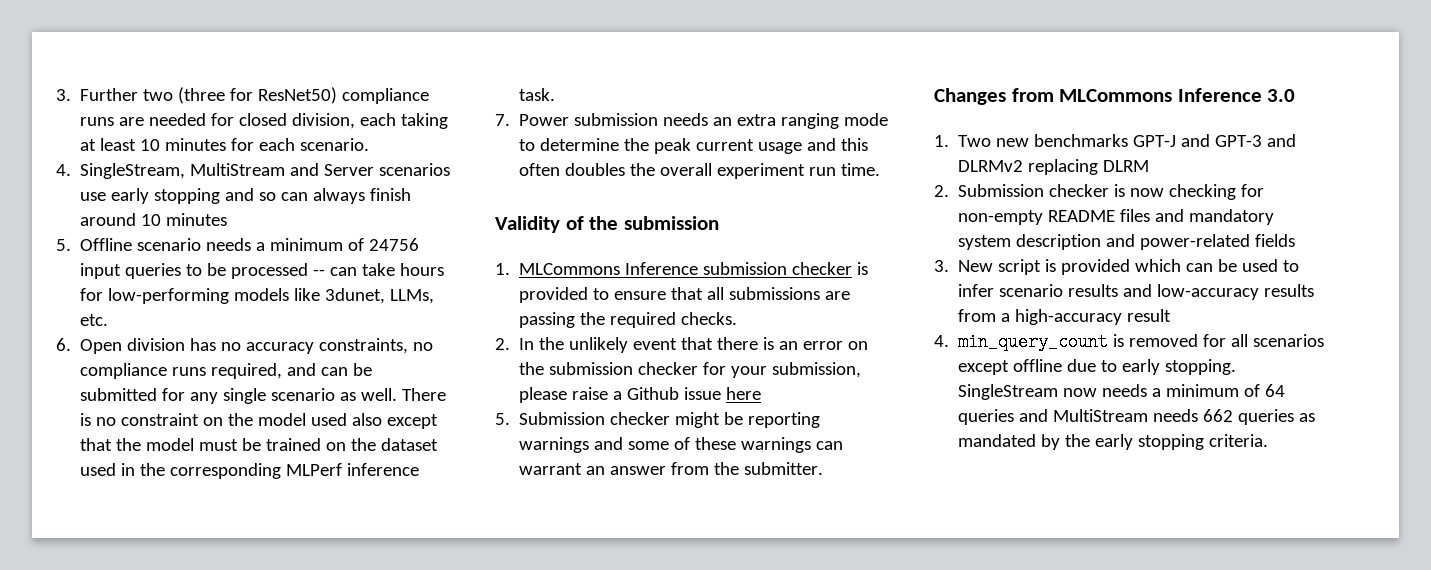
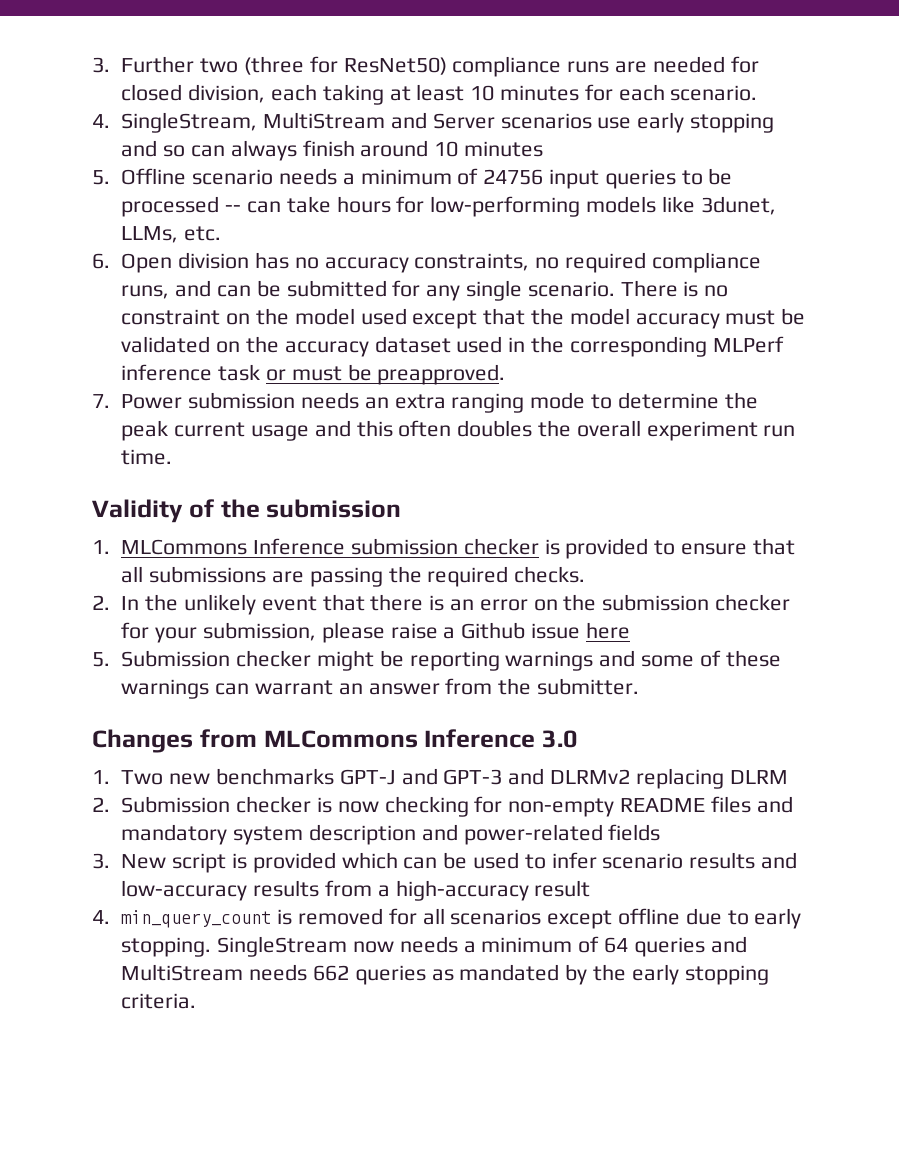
[80,363,283,379] compliance runs required, -> [565,252,761,273] [121,285,170,299] required compliance runs,
[271,388,398,401] scenario as well. -> [527,281,615,297] scenario.
[352,413,383,426] also -> (407, 316) none
[199,438,377,451] must be trained on the -> [635,308,806,329] [121,336,369,357] accuracy must be validated on the accuracy
[519,88,556,101] task. -> [218,364,506,385] task or must be preapproved.

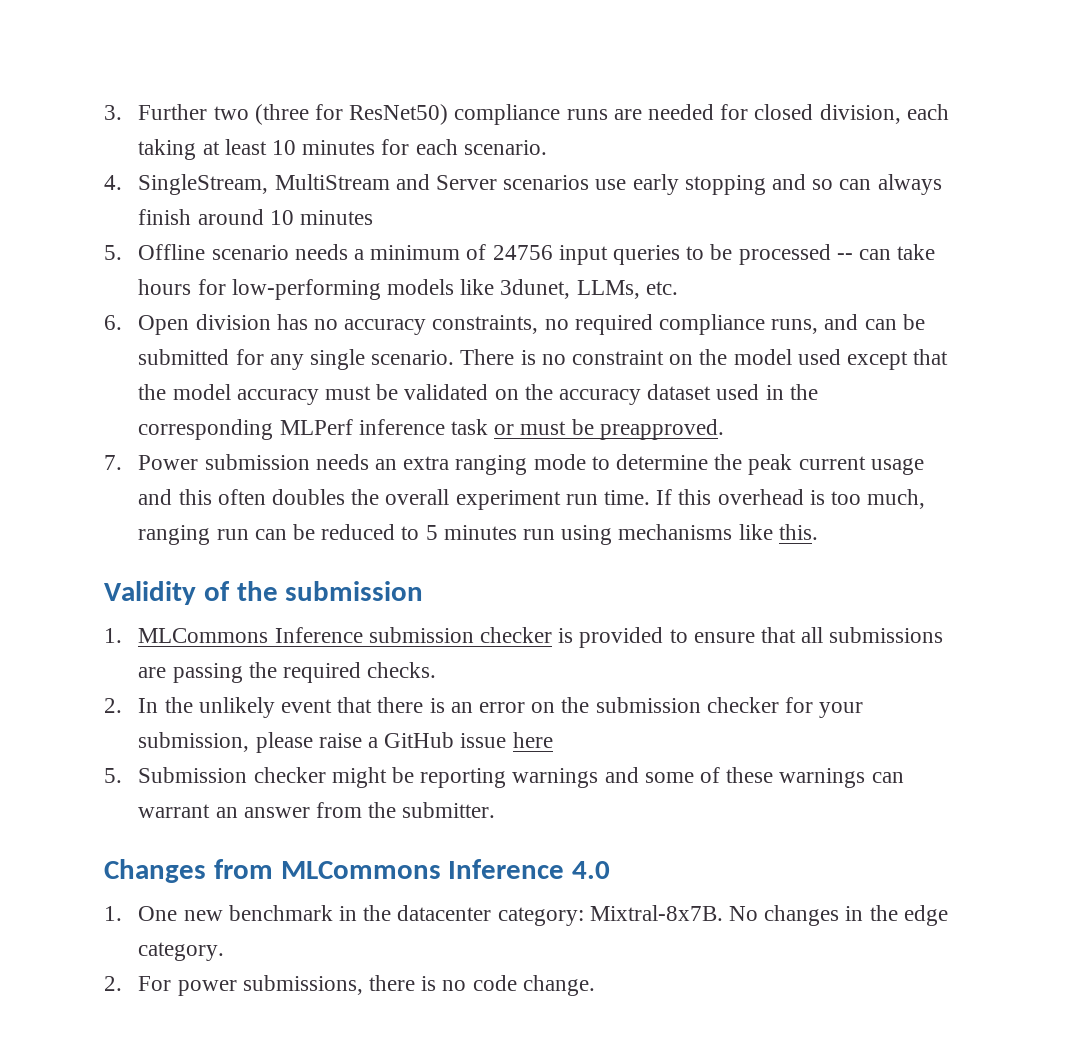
(173, 457) none -> [656,489,926,509] [138,524,818,545] If this overhead is too much, ranging run can be reduced to 5 minutes run using mechanisms like this.
[461,622,526,639] Github -> [384,732,455,748] GitHub
[542,730,578,748] [92,768,788,789] [92,796,793,817] [121,824,661,845] [92,852,798,873] [121,880,591,901] [92,908,802,929] [121,936,747,957] [121,964,769,985] [121,993,197,1009] 3.0 // 1. Two new benchmarks GPT-J and GPT-3 and DLRMv2 replacing DLRM // 2. Submission checker is now checking for non-empty README files and mandatory system description and power-related fields // 3. New script is provided which can be used to infer scenario results and low-accuracy results from a high-accuracy result // 4. min_query_count is removed for all scenarios except offline due to early stopping. SingleStream now needs a minimum of 64 queries and MultiStream needs 662 queries as mandated by the early stopping criteria. -> [572,861,611,879] [104,905,948,926] [138,942,225,961] [104,975,595,996] 4.0 // 1. One new benchmark in the datacenter category: Mixtral-8x7B. No changes in the edge category. // 2. For power submissions, there is no code change.

